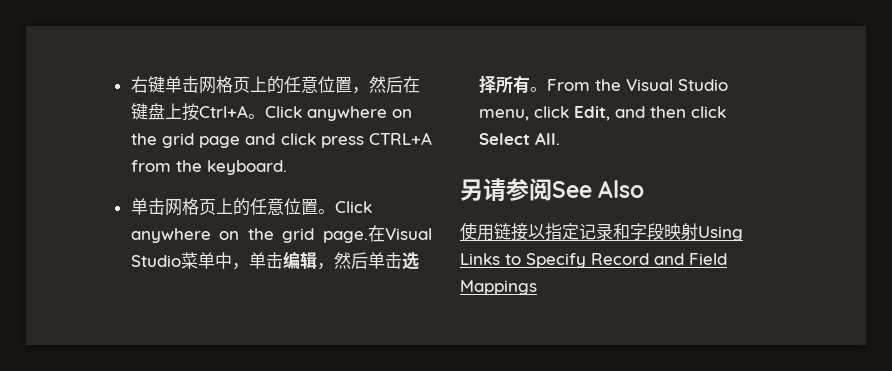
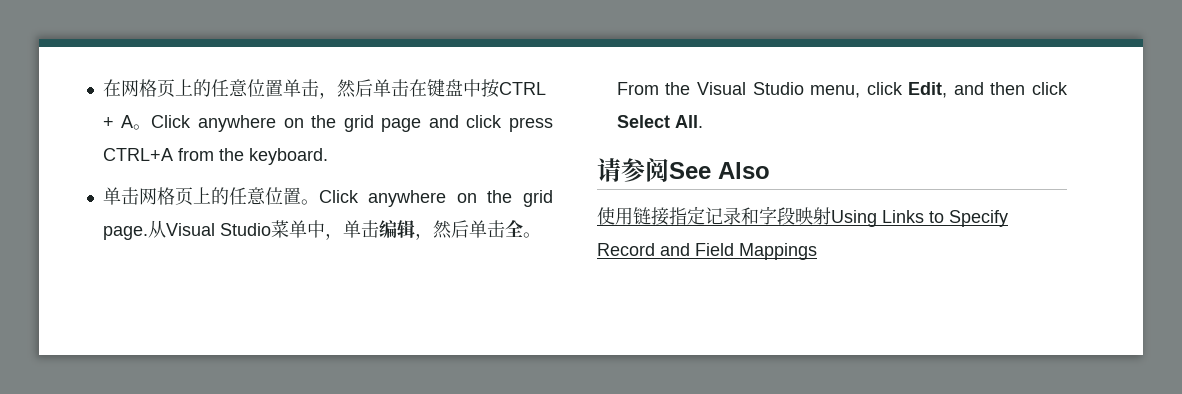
[130,76,420,94] [130,103,248,121] 右键单击网格页上的任意位置，然后在键盘上按Ctrl+A -> [102,79,546,99] [102,115,134,128] 在网格页上的任意位置单击，然后单击在键盘中按CTRL + A
[368,225,385,242] 在 -> [147,220,166,238] 从
[401,252,419,270] [478,75,530,93] 选择所有 -> [504,220,523,237] 全
[460,179,483,201] 另 -> (703, 121) none
[528,224,545,239] 以 -> (669, 216) none

